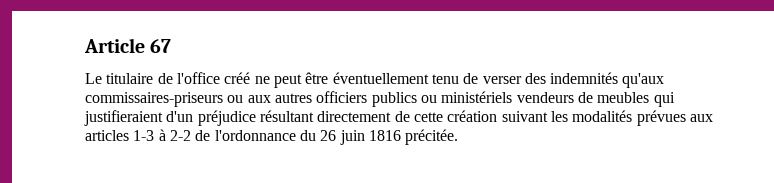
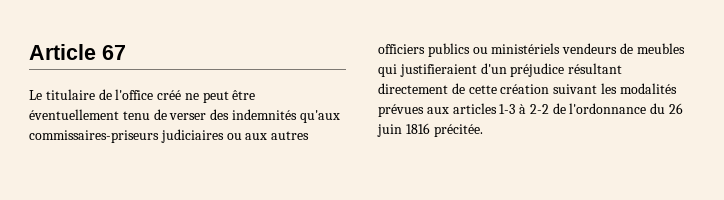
(223, 99) none -> [160,129,224,143] judiciaires

